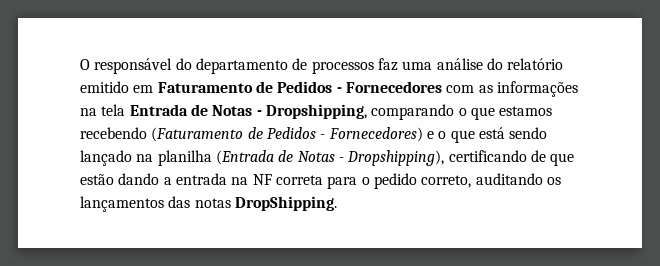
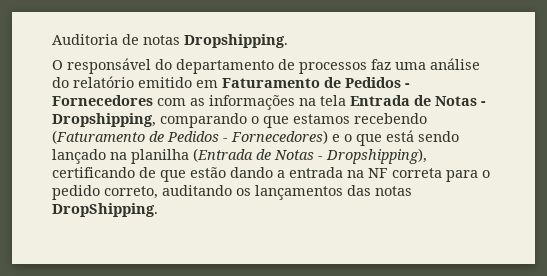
(80, 64) none -> [52,34,288,48] Auditoria de notas Dropshipping. //

